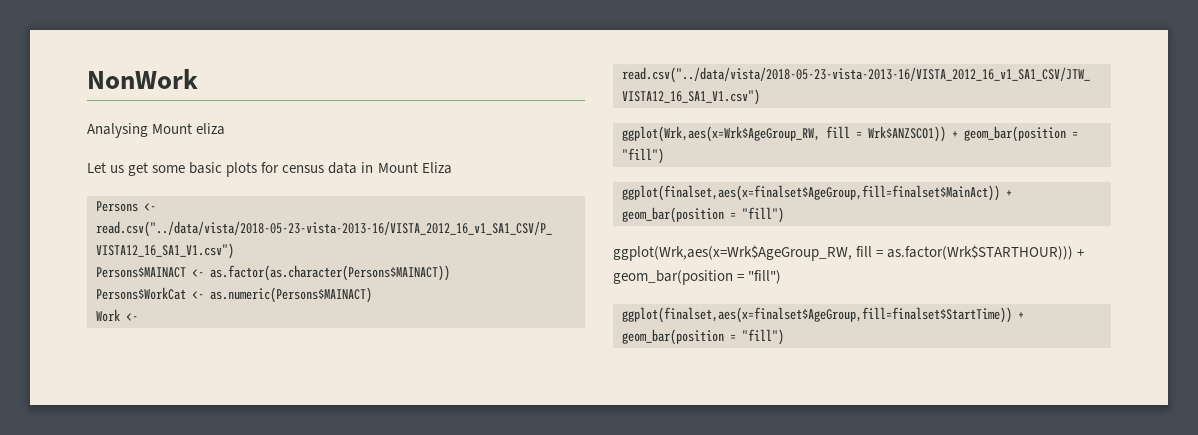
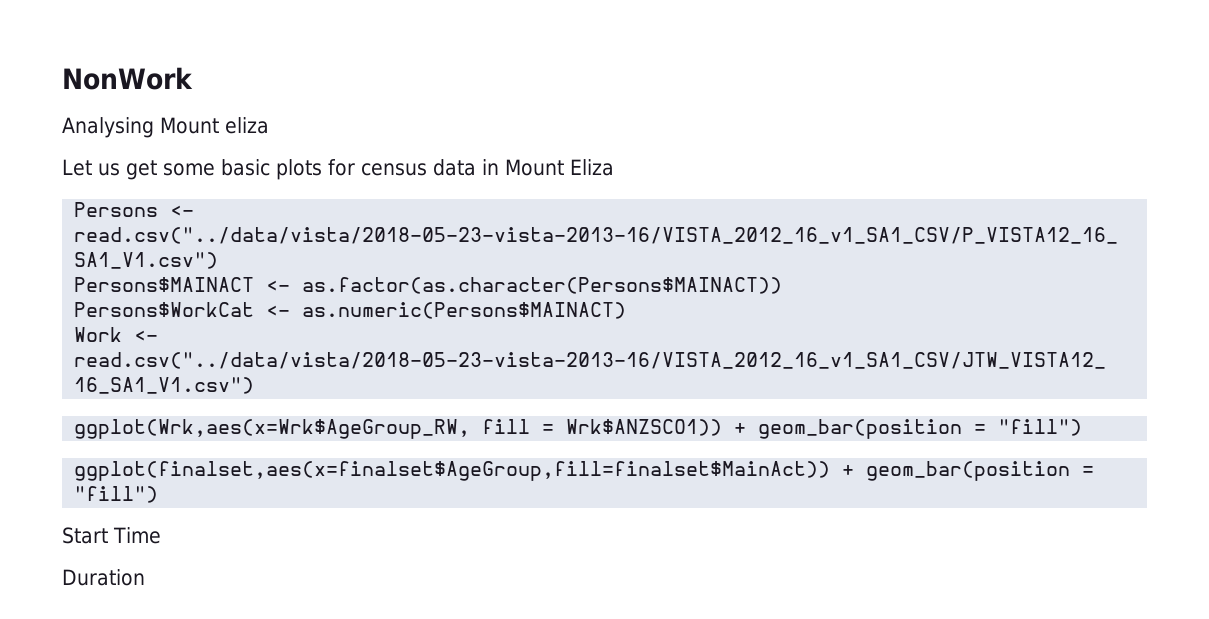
[613,245,1085,261] [613,270,782,285] [622,307,1024,323] [622,329,784,345] ggplot(Wrk,aes(x=Wrk$AgeGroup_RW, fill = as.factor(Wrk$STARTHOUR))) + geom_bar(position = "fill") // ggplot(finalset,aes(x=finalset$AgeGroup,fill=finalset$StartTime)) + geom_bar(position = "fill") -> [62,527,161,544] [62,569,145,586] Start Time // Duration

